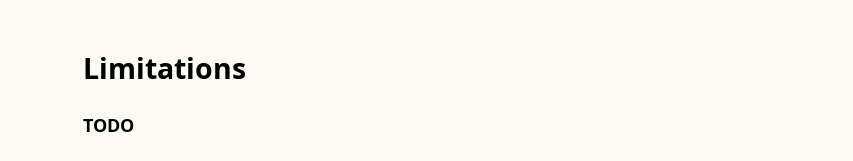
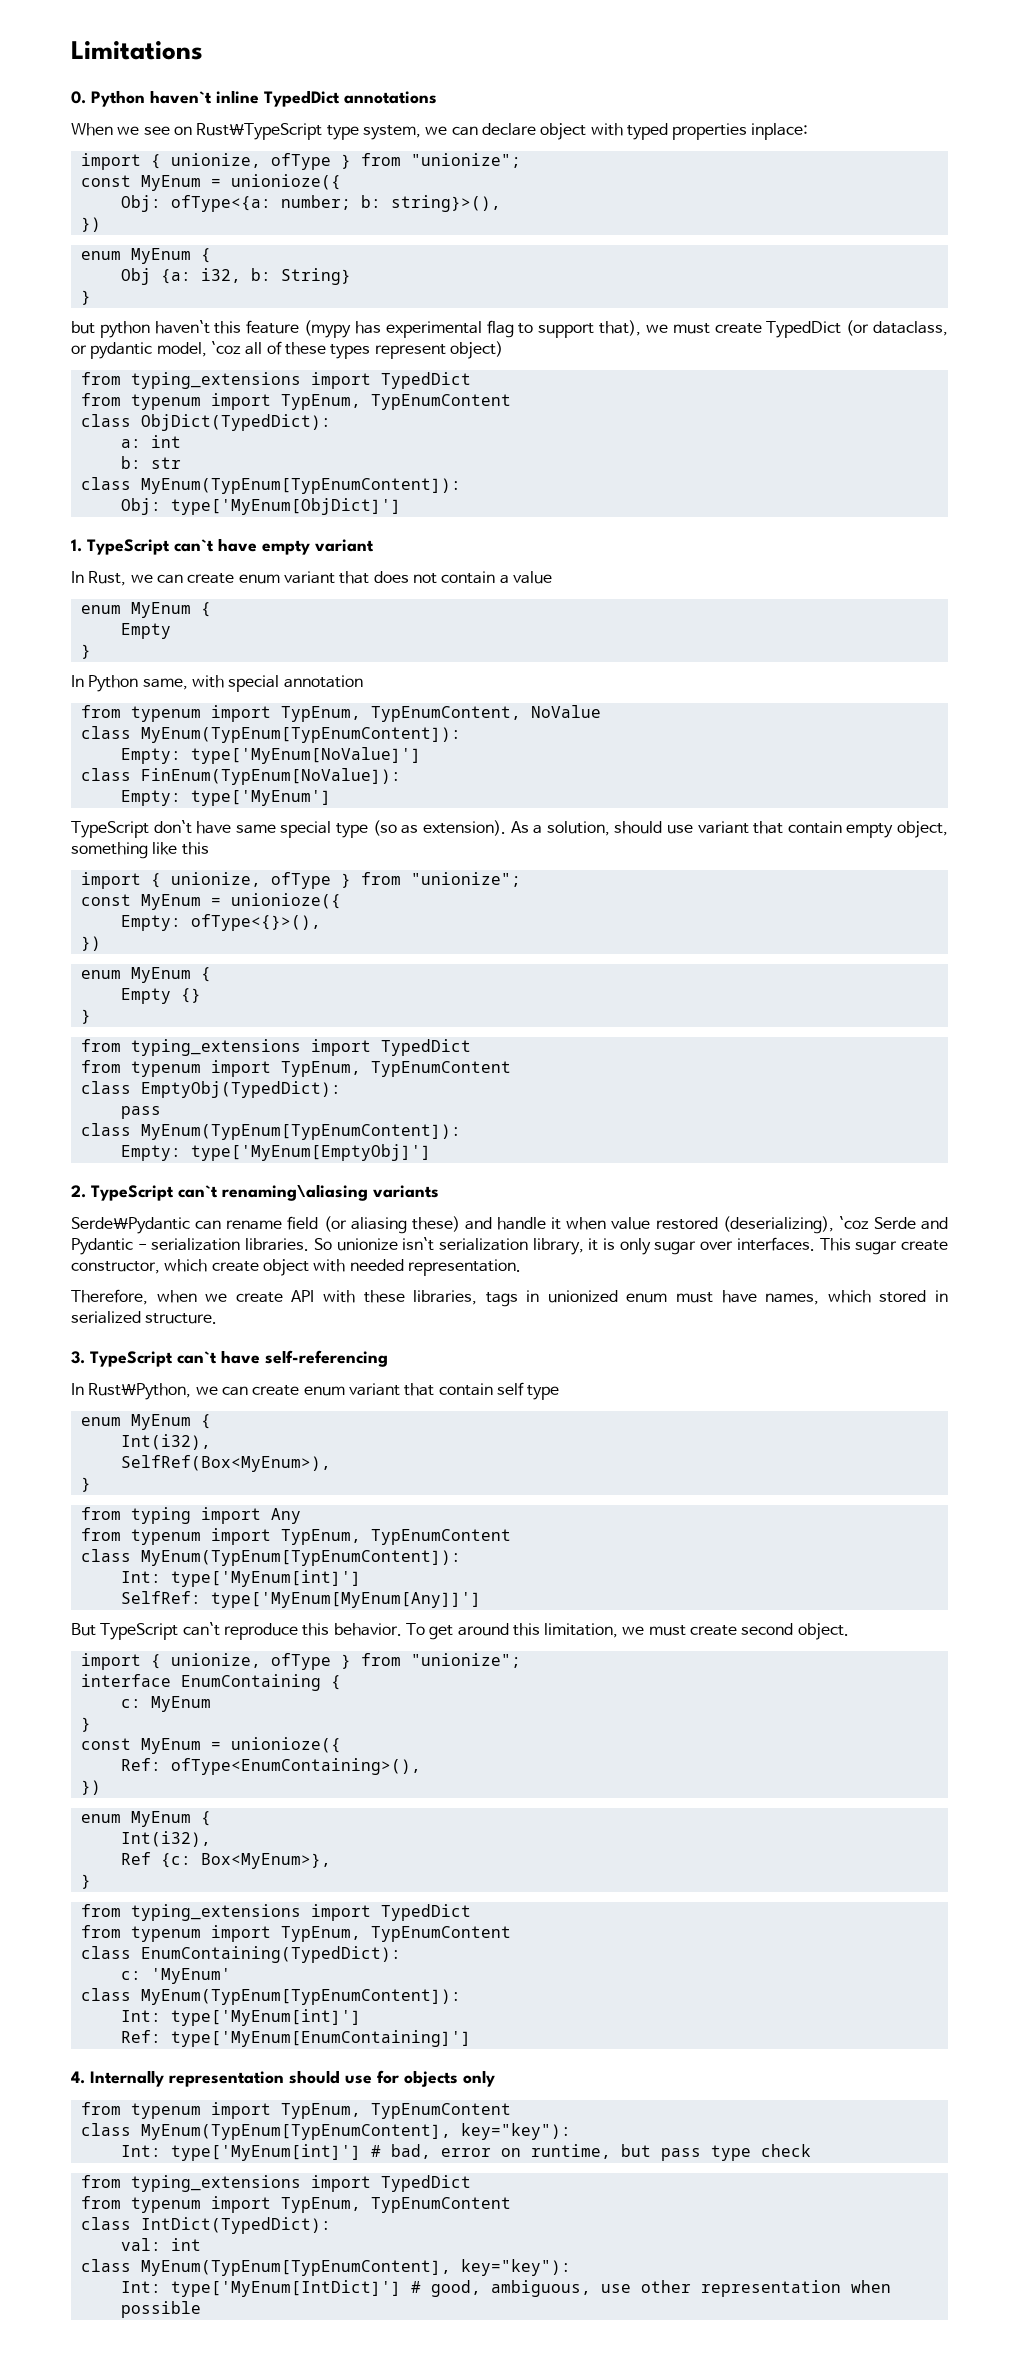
[83,119,134,132] TODO -> [71,90,437,107] [71,123,809,140] [80,153,521,170] [80,174,341,191] [120,195,501,212] [80,217,101,232] [80,248,211,264] [120,268,351,285] [80,290,91,305] [71,320,948,338] [71,341,503,359] [80,372,471,389] [80,393,511,410] [80,414,331,431] [120,435,181,448] [120,456,181,469] [80,477,461,494] [120,498,401,515] [71,538,374,555] [71,571,552,586] [80,602,211,618] [120,623,171,639] [80,644,91,659] [71,675,363,692] [80,705,601,722] [80,726,461,743] [120,747,421,764] [80,768,401,785] [120,790,331,806] [71,820,948,838] [71,842,209,859] [80,872,521,889] [80,893,341,910] [120,914,321,931] [80,936,101,951] [80,967,211,983] [120,988,201,1004] [80,1009,91,1024] [80,1039,471,1056] [80,1060,511,1077] [80,1081,341,1098] [120,1106,161,1119] [80,1123,461,1140] [120,1144,431,1161] [71,1184,439,1201] [71,1216,948,1234] [71,1237,949,1255] [71,1259,521,1276] [71,1289,949,1307] [71,1311,218,1324] [71,1350,388,1367] [71,1382,560,1400] [80,1414,211,1430] [120,1434,211,1450] [120,1455,331,1472] [80,1477,91,1492] [80,1507,301,1524] [80,1528,511,1545] [80,1549,461,1566] [120,1570,361,1587] [120,1591,481,1608] [71,1622,849,1640] [80,1653,521,1670] [80,1674,341,1691] [120,1696,211,1712] [80,1717,91,1732] [80,1737,341,1754] [120,1758,421,1775] [80,1780,101,1795] [80,1811,211,1827] [120,1831,211,1847] [120,1852,331,1869] [80,1874,91,1889] [80,1904,471,1921] [80,1925,511,1942] [80,1946,401,1963] [120,1968,231,1984] [80,1988,461,2005] [120,2009,361,2026] [120,2030,471,2047] [71,2070,495,2087] [80,2102,511,2119] [80,2123,571,2140] [120,2144,811,2161] [80,2175,471,2192] [80,2196,511,2213] [80,2217,331,2234] [120,2238,201,2251] [80,2259,571,2276] [120,2280,891,2297] [120,2301,201,2318] 0. Python haven`t inline TypedDict annotations // When we see on Rust\TypeScript type system, we can declare object with typed properties inplace: // import { unionize, ofType } from "unionize"; // const MyEnum = unionioze({ // Obj: ofType<{a: number; b: string}>(), // }) // enum MyEnum { // Obj {a: i32, b: String} // } // but python haven`t this feature (mypy has experimental flag to support that), we must create TypedDict (or dataclass, or pydantic model, `coz all of these types represent object) // from typing_extensions import TypedDict // from typenum import TypEnum, TypEnumContent // class ObjDict(TypedDict): // a: int // b: str // class MyEnum(TypEnum[TypEnumContent]): // Obj: type['MyEnum[ObjDict]'] // 1. TypeScript can`t have empty variant // In Rust, we can create enum variant that does not contain a value // enum MyEnum { // Empty // } // In Python same, with special annotation // from typenum import TypEnum, TypEnumContent, NoValue // class MyEnum(TypEnum[TypEnumContent]): // Empty: type['MyEnum[NoValue]'] // class FinEnum(TypEnum[NoValue]): // Empty: type['MyEnum'] // TypeScript don`t have same special type (so as extension). As a solution, should use variant that contain empty object, something like this // import { unionize, ofType } from "unionize"; // const MyEnum = unionioze({ // Empty: ofType<{}>(), // }) // enum MyEnum { // Empty {} // } // from typing_extensions import TypedDict // from typenum import TypEnum, TypEnumContent // class EmptyObj(TypedDict): // pass // class MyEnum(TypEnum[TypEnumContent]): // Empty: type['MyEnum[EmptyObj]'] // 2. TypeScript can`t renaming\aliasing variants // Serde\Pydantic can rename field (or aliasing these) and handle it when value restored (deserializing), `coz Serde and Pydantic - serialization libraries. So unionize isn`t serialization library, it is only sugar over interfaces. This sugar create constructor, which create object with needed representation. // Therefore, when we create API with these libraries, tags in unionized enum must have names, which stored in serialized structure. // 3. TypeScript can`t have self-referencing // In Rust\Python, we can create enum variant that contain self type // enum MyEnum { // Int(i32), // SelfRef(Box<MyEnum>), // } // from typing import Any // from typenum import TypEnum, TypEnumContent // class MyEnum(TypEnum[TypEnumContent]): // Int: type['MyEnum[int]'] // SelfRef: type['MyEnum[MyEnum[Any]]'] // But TypeScript can`t reproduce this behavior. To get around this limitation, we must create second object. // import { unionize, ofType } from "unionize"; // interface EnumContaining { // c: MyEnum // } // const MyEnum = unionioze({ // Ref: ofType<EnumContaining>(), // }) // enum MyEnum { // Int(i32), // Ref {c: Box<MyEnum>}, // } // from typing_extensions import TypedDict // from typenum import TypEnum, TypEnumContent // class EnumContaining(TypedDict): // c: 'MyEnum' // class MyEnum(TypEnum[TypEnumContent]): // Int: type['MyEnum[int]'] // Ref: type['MyEnum[EnumContaining]'] // 4. Internally representation should use for objects only // from typenum import TypEnum, TypEnumContent // class MyEnum(TypEnum[TypEnumContent], key="key"): // Int: type['MyEnum[int]'] # bad, error on runtime, but pass type check // from typing_extensions import TypedDict // from typenum import TypEnum, TypEnumContent // class IntDict(TypedDict): // val: int // class MyEnum(TypEnum[TypEnumContent], key="key"): // Int: type['MyEnum[IntDict]'] # good, ambiguous, use other representation when possible

